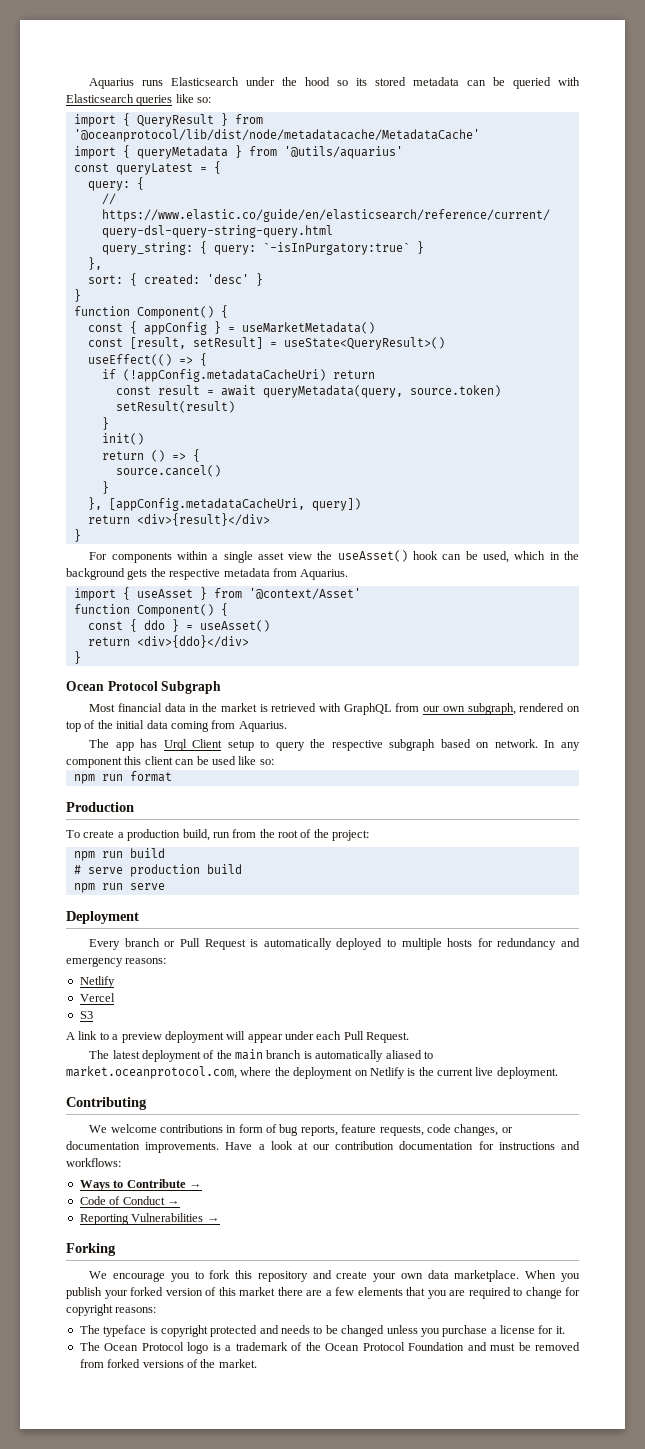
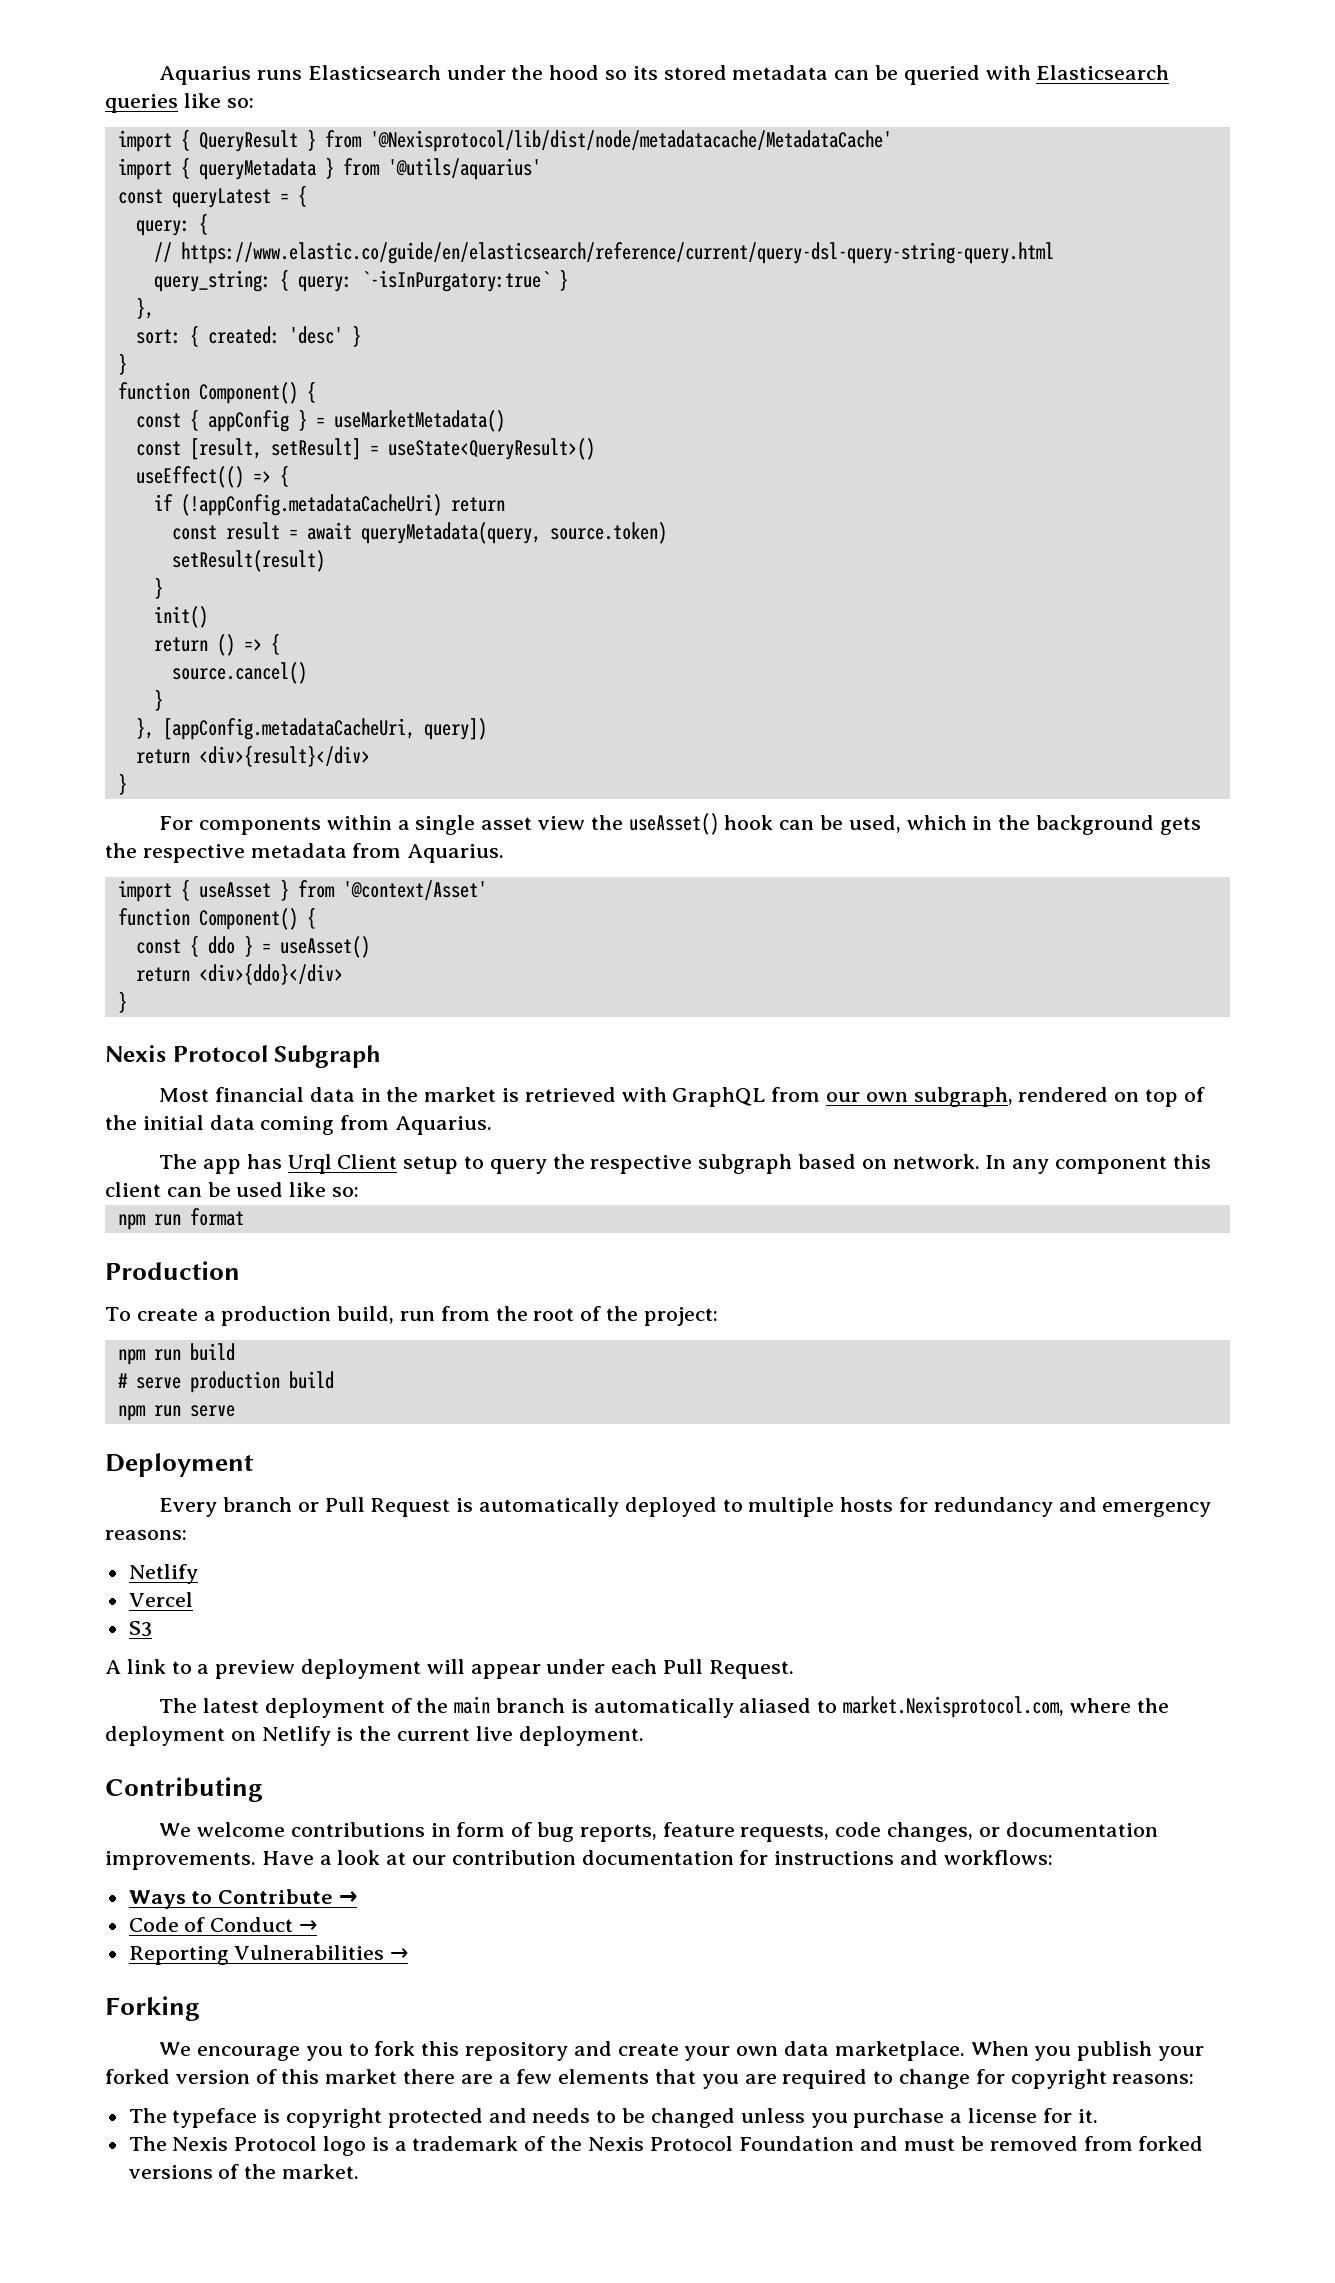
[73,129,480,142] '@oceanprotocol/lib/dist/node/metadatacache/MetadataCache' -> [369,130,892,152] '@Nexisprotocol/lib/dist/node/metadatacache/MetadataCache'
[66,681,104,691] Ocean -> [105,1045,166,1062] Nexis
[66,1066,237,1079] market.oceanprotocol.com, -> [842,1696,1064,1718] market.Nexisprotocol.com,
[104,1343,139,1351] Ocean -> [172,2137,229,2151] Nexis
[325,1343,360,1351] Ocean -> [587,2137,644,2151] Nexis

